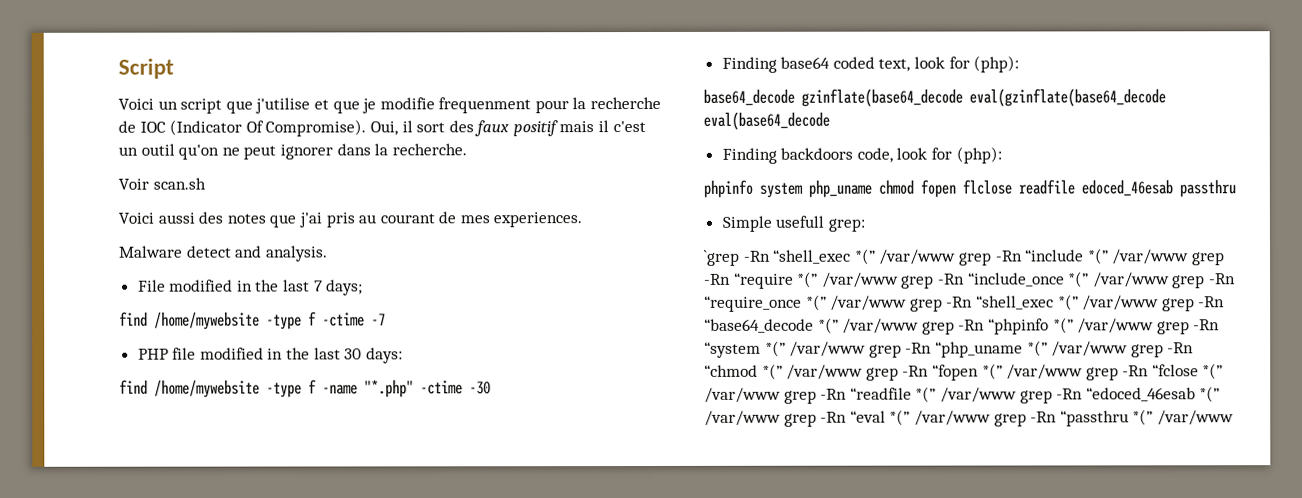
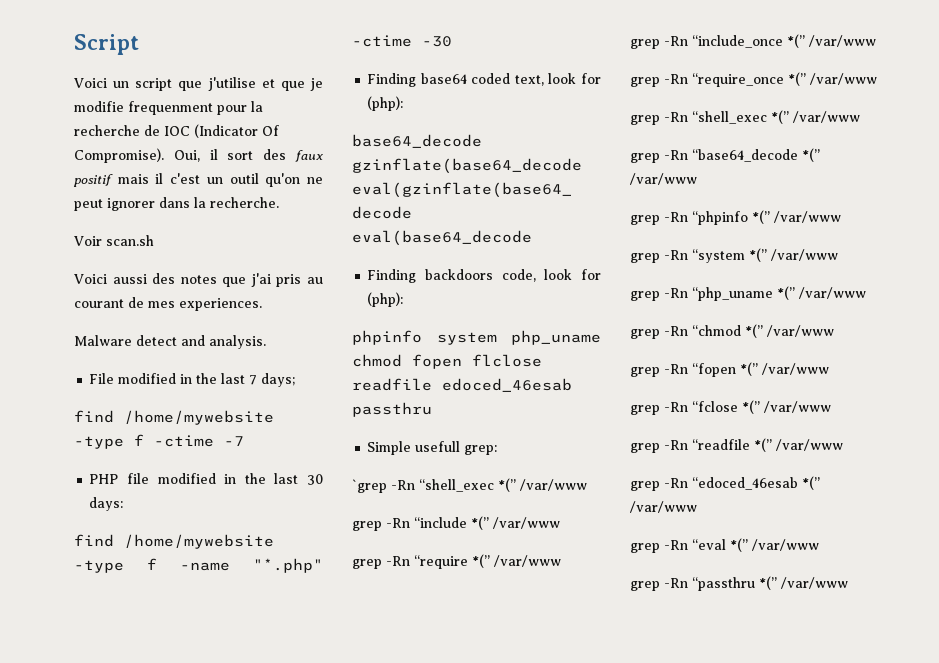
(957, 257) none -> (587, 485) //
(1190, 257) none -> (560, 523) //
(899, 280) none -> (561, 561) //
(1170, 280) none -> (876, 41) //
(908, 303) none -> (877, 79) //
(1160, 303) none -> (860, 117) //
(920, 326) none -> (697, 179) //
(1155, 326) none -> (841, 217) //
(867, 349) none -> (838, 255) //
(1129, 349) none -> (866, 293) //
(864, 372) none -> (834, 331) //
(1084, 372) none -> (829, 369) //
(781, 395) none -> (831, 407) //
(1017, 395) none -> (843, 445) //
(781, 418) none -> (697, 507) //
(991, 418) none -> (819, 545) //

